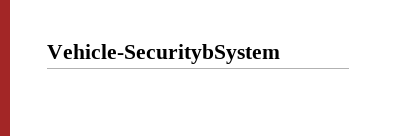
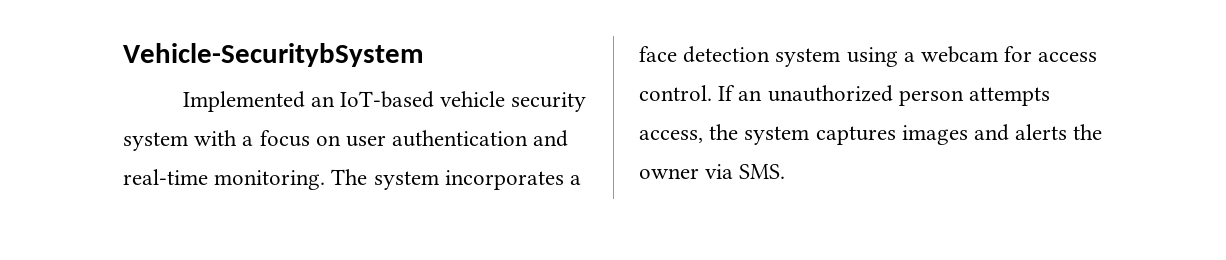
(280, 54) none -> [182,91,587,112] [123,130,569,151] [123,169,582,190] [639,46,1098,67] [639,85,1051,106] [639,124,1103,145] [639,164,786,179] // Implemented an IoT-based vehicle security system with a focus on user authentication and real-time monitoring. The system incorporates a face detection system using a webcam for access control. If an unauthorized person attempts access, the system captures images and alerts the owner via SMS.

